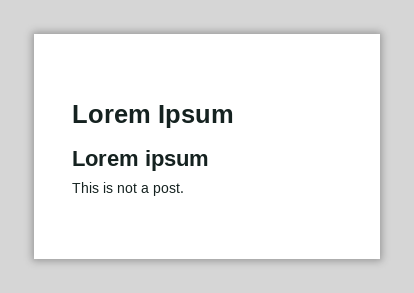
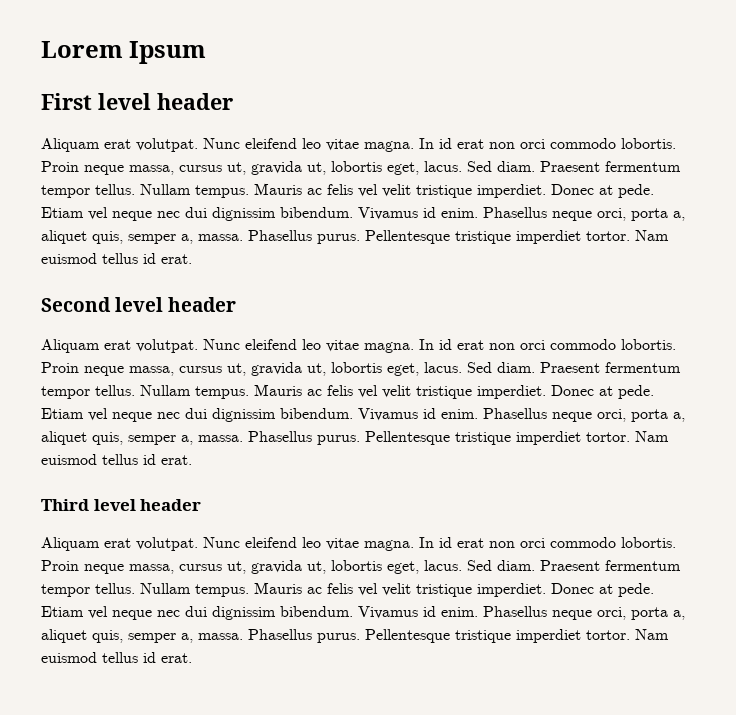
[72,150,209,171] [72,182,184,196] Lorem ipsum // This is not a post. -> [41,93,233,110] [41,138,676,152] [41,161,681,175] [41,183,654,198] [41,207,685,221] [41,230,669,244] [41,253,192,264] [41,297,237,312] [41,339,676,353] [41,362,681,376] [41,384,654,399] [41,408,685,422] [41,431,669,445] [41,454,192,465] [41,499,202,511] [41,537,676,551] [41,560,681,574] [41,582,654,597] [41,606,685,620] [41,629,669,643] [41,652,192,663] First level header // Aliquam erat volutpat. Nunc eleifend leo vitae magna. In id erat non orci commodo lobortis. Proin neque massa, cursus ut, gravida ut, lobortis eget, lacus. Sed diam. Praesent fermentum tempor tellus. Nullam tempus. Mauris ac felis vel velit tristique imperdiet. Donec at pede. Etiam vel neque nec dui dignissim bibendum. Vivamus id enim. Phasellus neque orci, porta a, aliquet quis, semper a, massa. Phasellus purus. Pellentesque tristique imperdiet tortor. Nam euismod tellus id erat. // Second level header // Aliquam erat volutpat. Nunc eleifend leo vitae magna. In id erat non orci commodo lobortis. Proin neque massa, cursus ut, gravida ut, lobortis eget, lacus. Sed diam. Praesent fermentum tempor tellus. Nullam tempus. Mauris ac felis vel velit tristique imperdiet. Donec at pede. Etiam vel neque nec dui dignissim bibendum. Vivamus id enim. Phasellus neque orci, porta a, aliquet quis, semper a, massa. Phasellus purus. Pellentesque tristique imperdiet tortor. Nam euismod tellus id erat. // Third level header // Aliquam erat volutpat. Nunc eleifend leo vitae magna. In id erat non orci commodo lobortis. Proin neque massa, cursus ut, gravida ut, lobortis eget, lacus. Sed diam. Praesent fermentum tempor tellus. Nullam tempus. Mauris ac felis vel velit tristique imperdiet. Donec at pede. Etiam vel neque nec dui dignissim bibendum. Vivamus id enim. Phasellus neque orci, porta a, aliquet quis, semper a, massa. Phasellus purus. Pellentesque tristique imperdiet tortor. Nam euismod tellus id erat.

